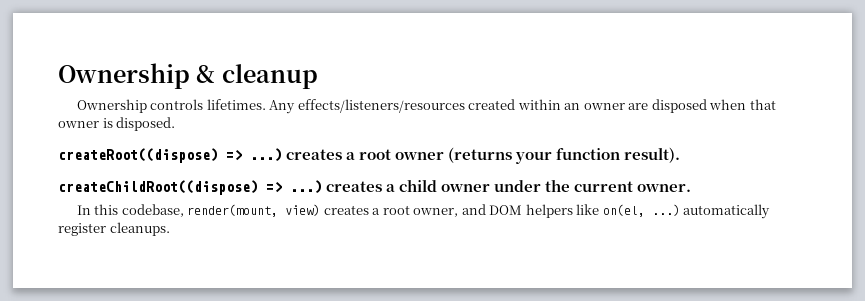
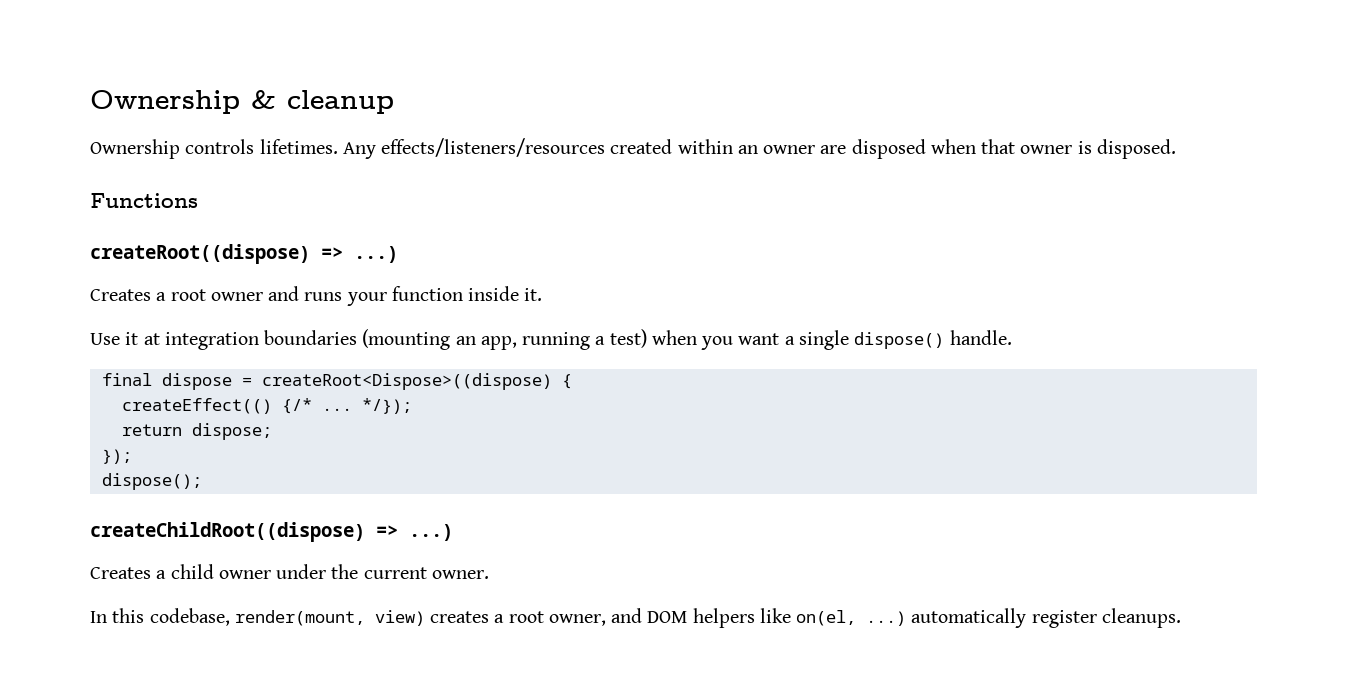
(176, 124) none -> [90,193,198,208] // Functions
[286,149,343,160] creates -> [90,289,151,301] // Creates
[448,147,681,164] (returns your function result). -> [268,286,543,306] [90,329,1012,350] [101,373,572,390] [121,398,412,414] [121,423,272,440] [101,449,132,464] [101,473,202,490] and runs your function inside it. // Use it at integration boundaries (mounting an app, running a test) when you want a single dispose() handle. // final dispose = createRoot<Dispose>((dispose) { // createEffect(() {/* ... */}); // return dispose; // }); // dispose();
[326,181,383,192] creates -> [90,567,151,579] // Creates

